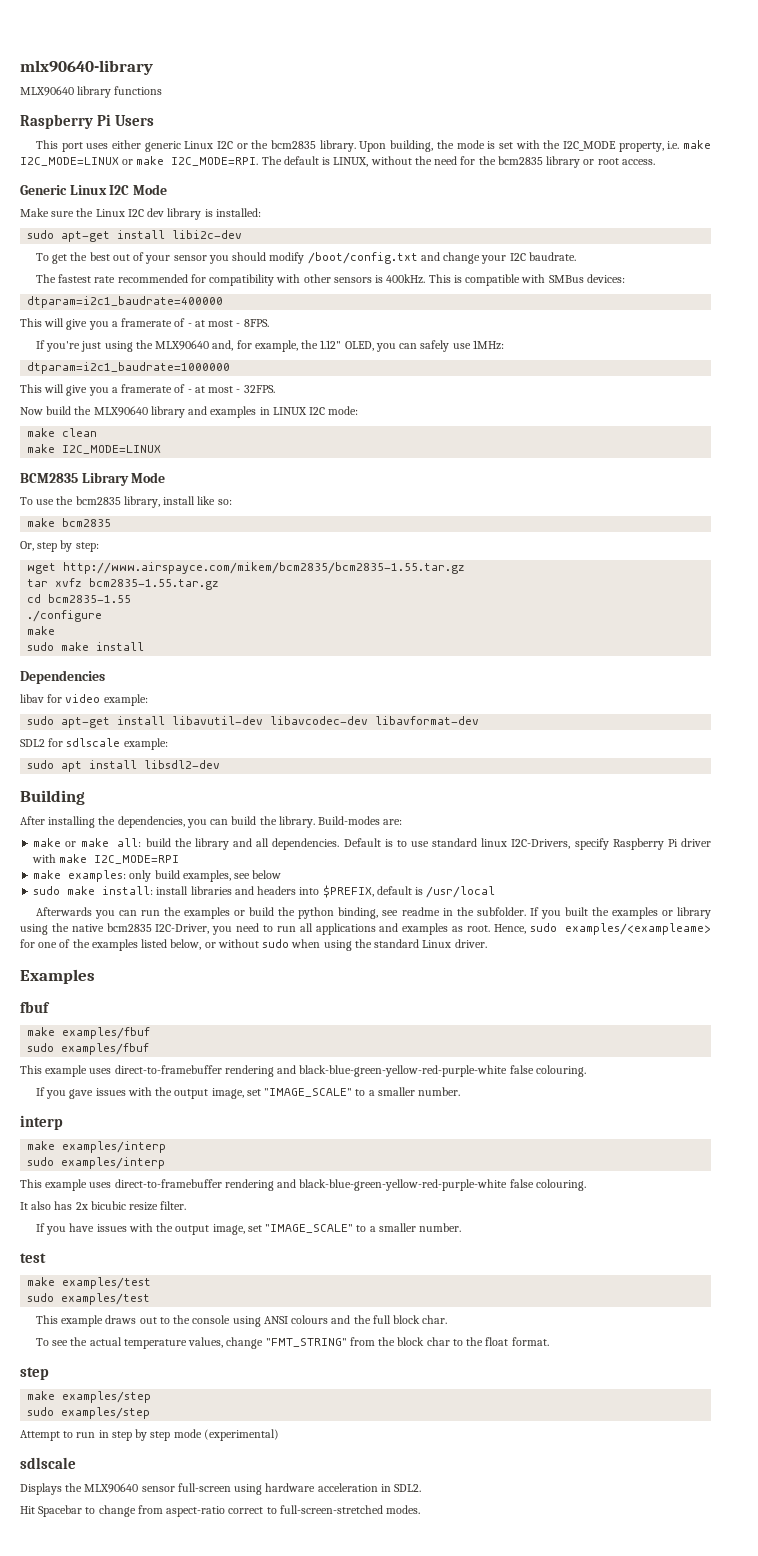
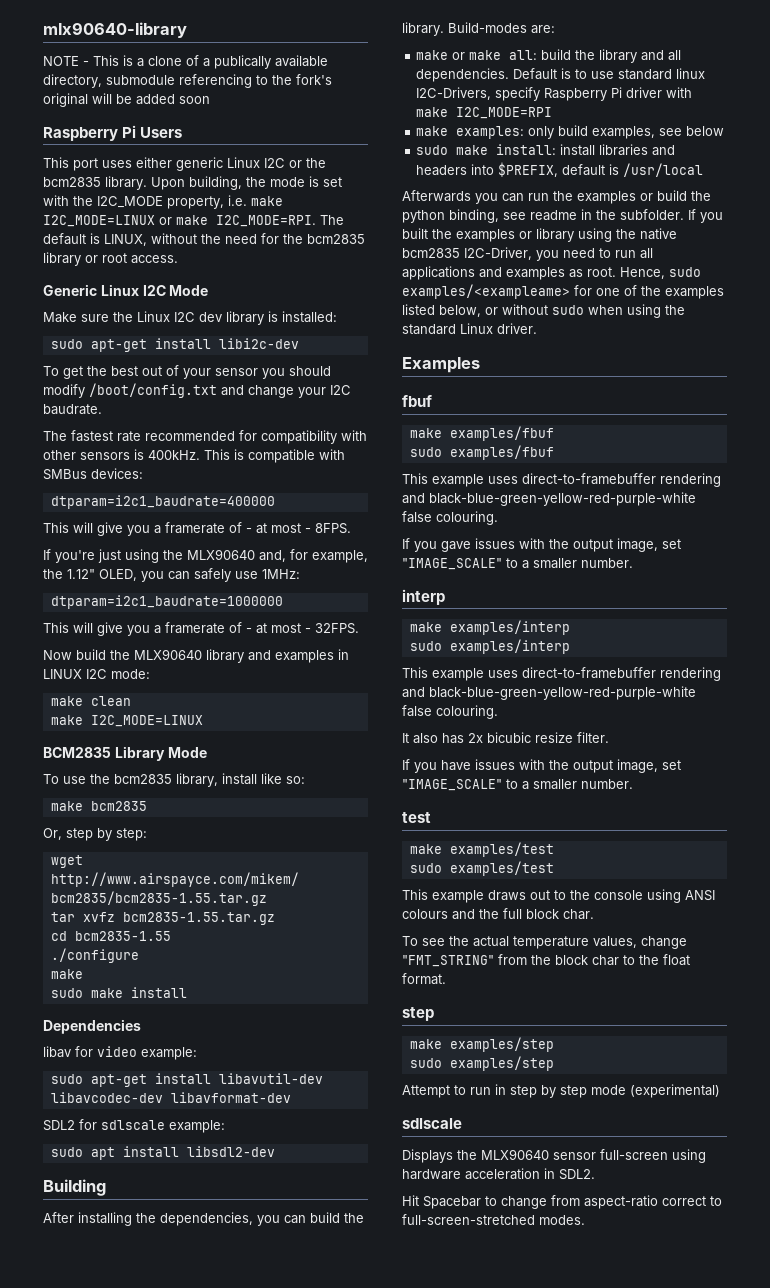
[20,86,163,98] MLX90640 library functions -> [43,55,328,69] [43,74,332,88] [43,93,210,107] NOTE - This is a clone of a publically available directory, submodule referencing to the fork's original will be added soon

